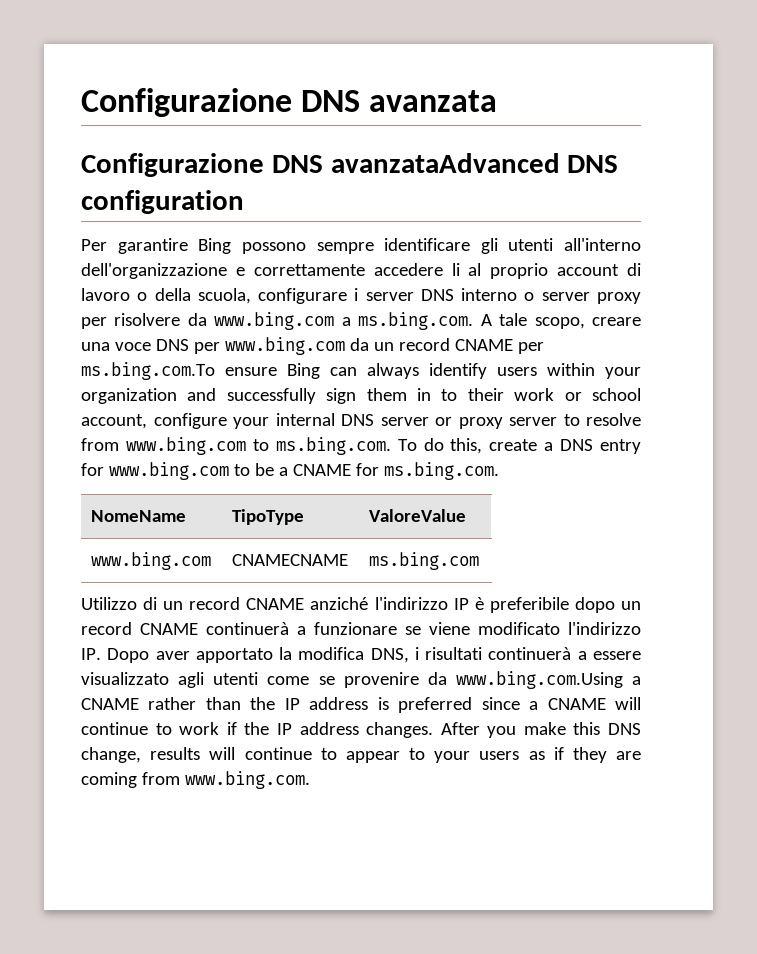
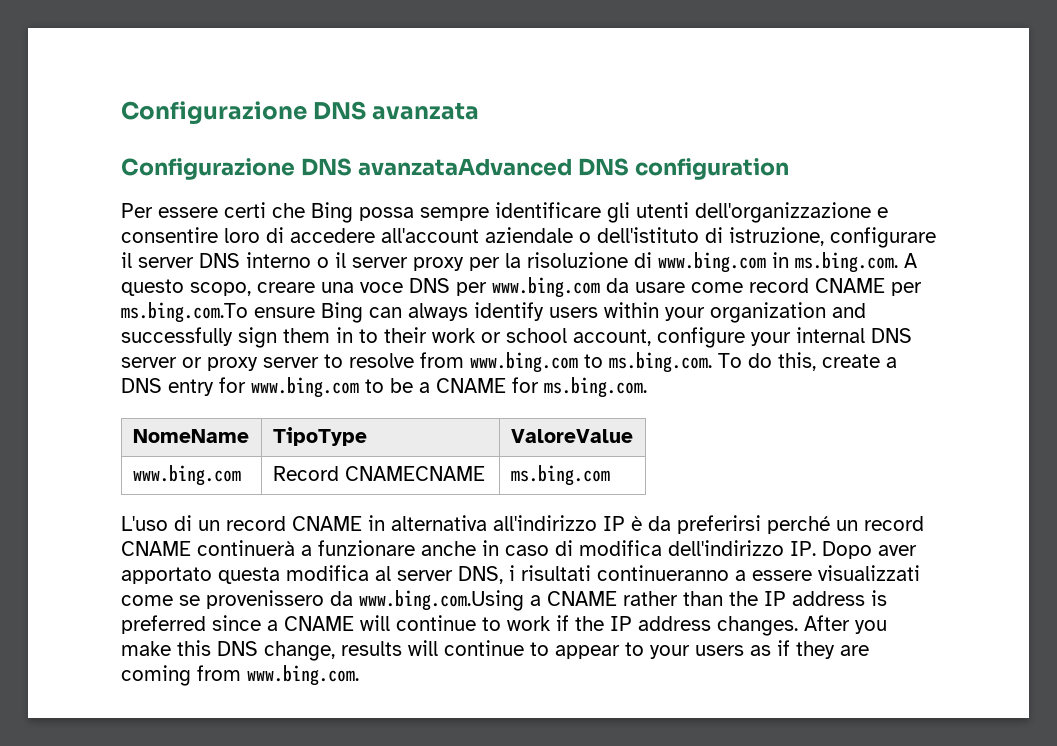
[117,238,306,254] garantire Bing possono -> [158,202,414,223] essere certi che Bing possa
[564,238,641,251] all'interno -> (689, 210) none
[253,263,641,279] [81,288,359,304] correttamente accedere li al proprio account di lavoro o della scuola, configurare i -> [121,227,936,248] [121,252,132,268] consentire loro di accedere all'account aziendale o dell'istituto di istruzione, configurare il
(535, 296) none -> [335,252,346,268] il
[114,312,351,330] risolvere da www.bing.com a -> [505,252,789,273] la risoluzione di www.bing.com in
[499,313,528,326] tale -> [121,279,184,296] questo
[373,342,394,351] un -> [635,282,743,293] usare come
(212, 561) none -> [272,466,339,481] Record
[81,597,137,610] Utilizzo -> [121,516,168,531] L'uso
[310,597,615,613] anziché l'indirizzo IP è preferibile dopo -> [368,515,830,534] in alternativa all'indirizzo IP è da preferirsi perché
[405,622,641,635] [81,647,365,663] se viene modificato l'indirizzo IP. Dopo aver apportato la modifica -> [421,540,917,559] [121,565,453,584] anche in caso di modifica dell'indirizzo IP. Dopo aver apportato questa modifica al server
[488,647,572,660] continuerà -> [597,565,729,581] continueranno
[81,672,259,688] visualizzato agli utenti -> [818,565,920,581] visualizzati
[343,672,419,688] provenire -> [206,590,324,609] provenissero

